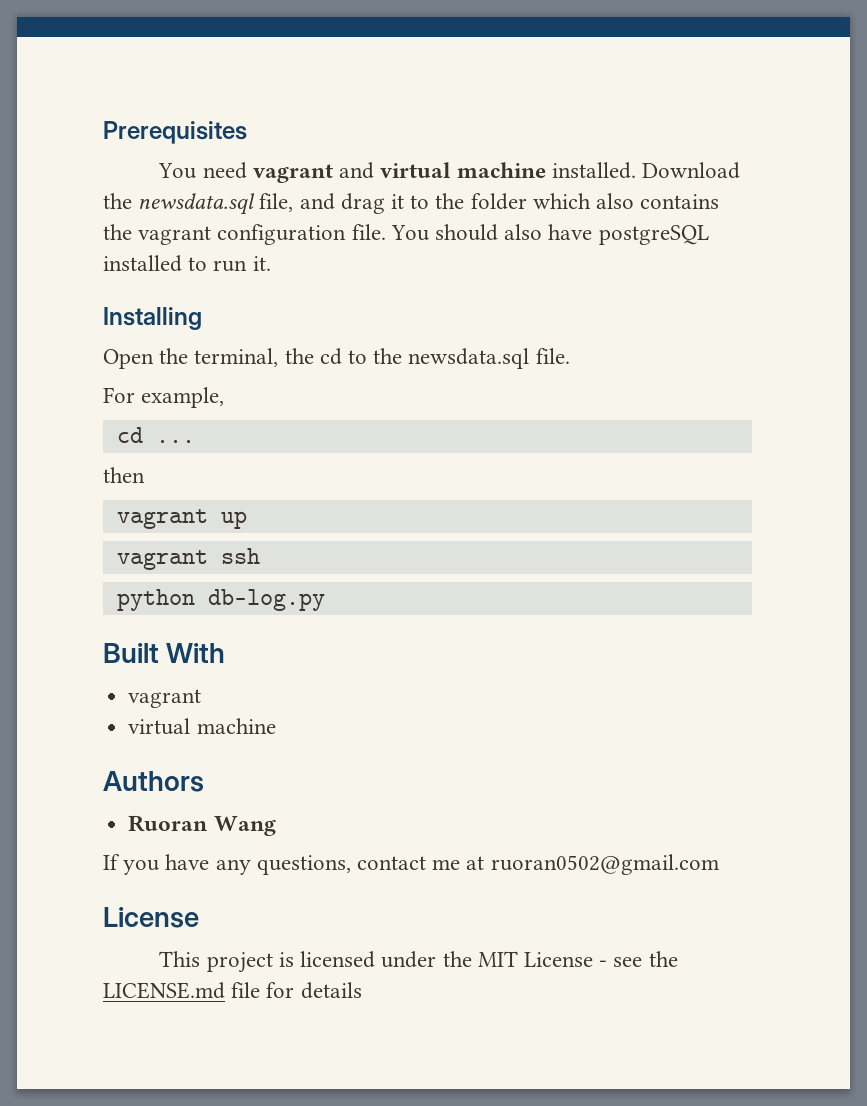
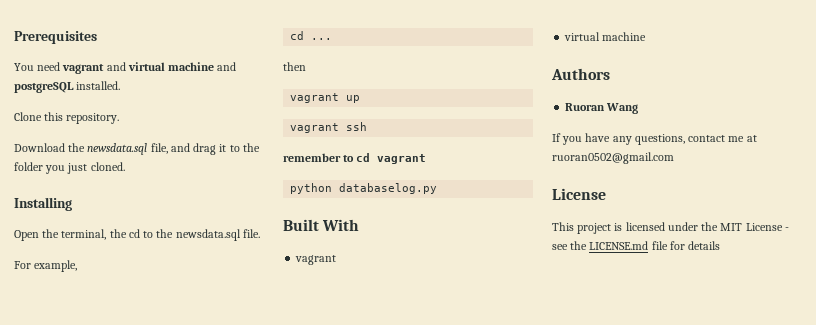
(546, 170) none -> [217,62,237,71] [14,82,74,93] and postgreSQL
(636, 170) none -> [14,112,120,124] // Clone this repository. //
[532,193,720,209] [103,224,709,245] [103,255,271,272] which also contains the vagrant configuration file. You should also have postgreSQL installed to run it. -> [45,162,125,174] you just cloned.
(260, 556) none -> [283,153,427,164] // remember to cd vagrant
[207,589,325,611] db-log.py -> [339,183,438,194] databaselog.py

